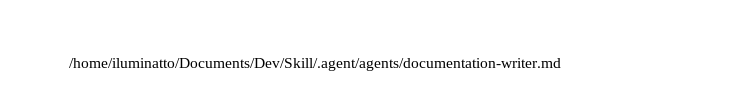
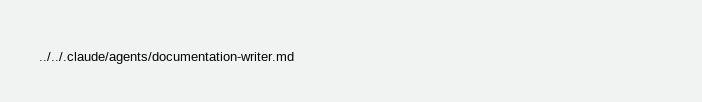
[69,58,561,71] /home/iluminatto/Documents/Dev/Skill/.agent/agents/documentation-writer.md -> [39,52,294,64] ../../.claude/agents/documentation-writer.md

